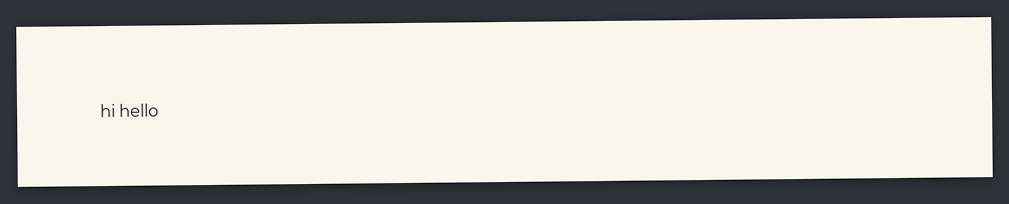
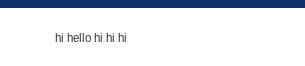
(160, 110) none -> [94,33,128,42] hi hi hi

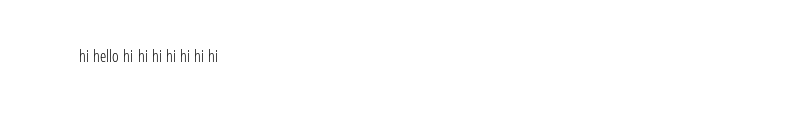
(128, 37) none -> [165,49,219,62] hi hi hi hi

